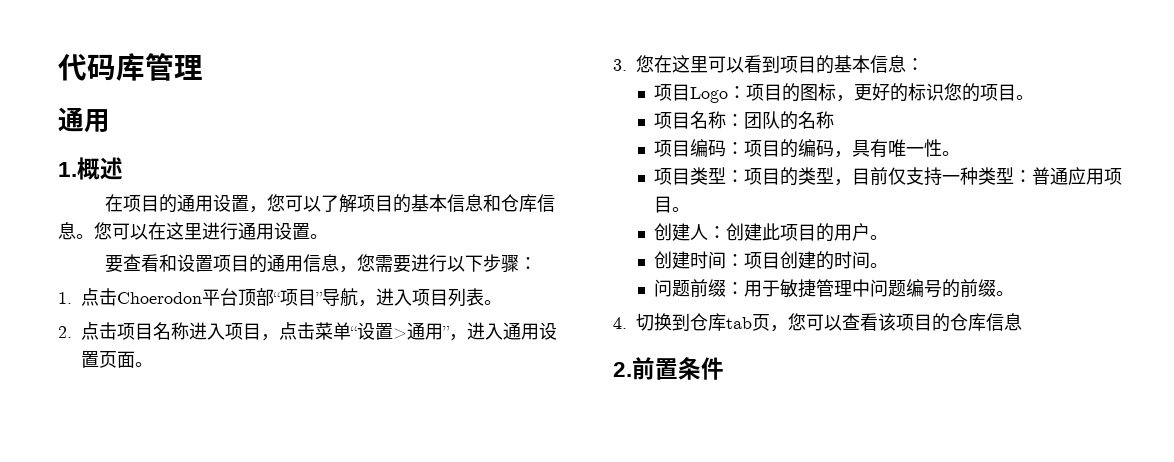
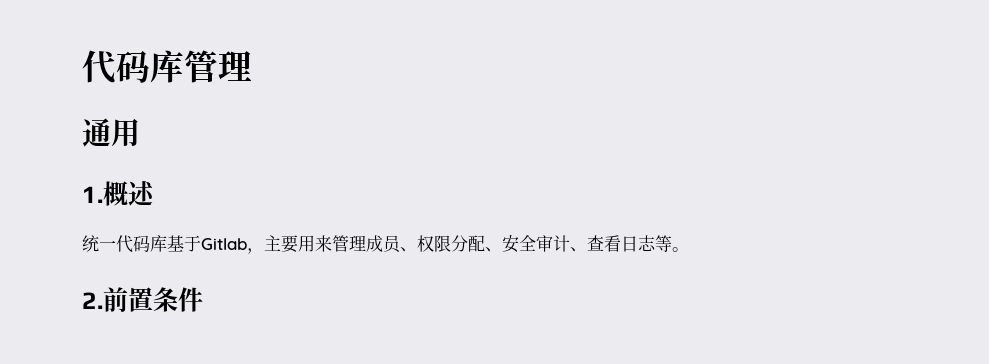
[104,194,555,213] [58,222,328,240] [104,254,537,273] [58,288,502,307] [58,322,557,341] [81,351,153,368] [613,55,924,74] [654,83,1035,103] [654,111,835,130] [654,139,961,158] [654,167,1123,186] [654,196,691,213] [654,223,889,242] [654,251,889,270] [654,279,1015,298] [613,313,1022,332] 在项目的通用设置，您可以了解项目的基本信息和仓库信息。您可以在这里进行通用设置。 // 要查看和设置项目的通用信息，您需要进行以下步骤： // 1.点击Choerodon平台顶部“项目”导航，进入项目列表。 // 2.点击项目名称进入项目，点击菜单“设置>通用”，进入通用设置页面。 // 3.您在这里可以看到项目的基本信息： // 项目Logo：项目的图标，更好的标识您的项目。 // 项目名称：团队的名称 // 项目编码：项目的编码，具有唯一性。 // 项目类型：项目的类型，目前仅支持一种类型：普通应用项目。 // 创建人：创建此项目的用户。 // 创建时间：项目创建的时间。 // 问题前缀：用于敏捷管理中问题编号的前缀。 // 4.切换到仓库tab页，您可以查看该项目的仓库信息 -> [82,235,689,254] 统一代码库基于Gitlab，主要用来管理成员、权限分配、安全审计、查看日志等。

